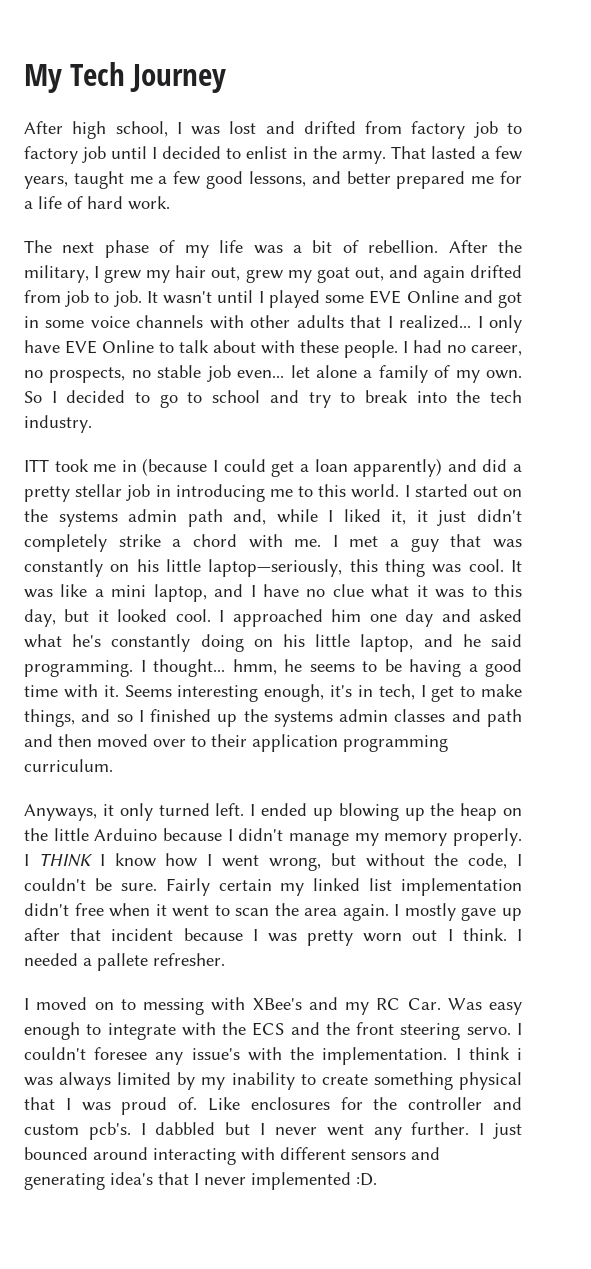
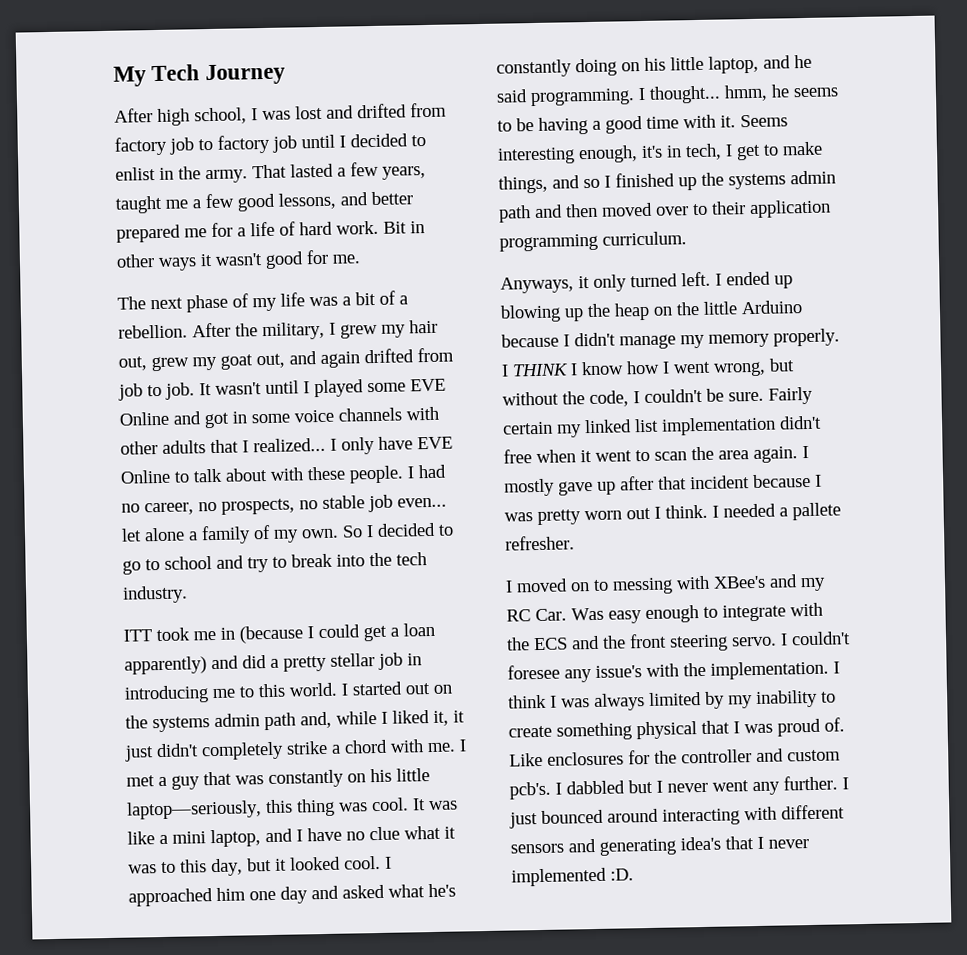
(170, 203) none -> [383,221,425,234] [116,249,361,271] Bit in other ways it wasn't good for me.
(359, 246) none -> [399,295,408,305] a
[394,709,481,722] classes and -> (836, 177) none
[517,1048,522,1060] i -> [550,695,557,708] I

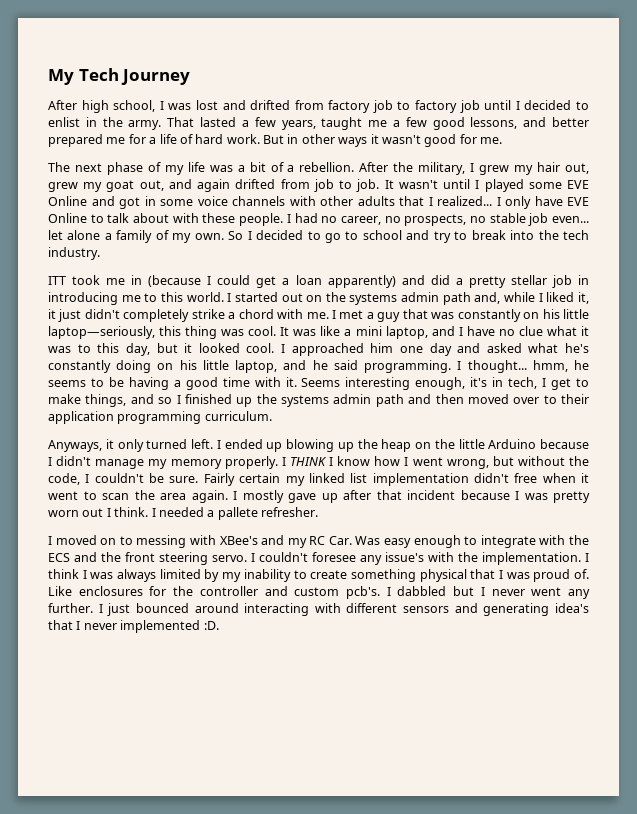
[383,221,407,234] Bit -> [263,135,284,144] But

